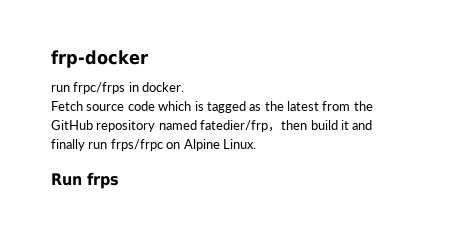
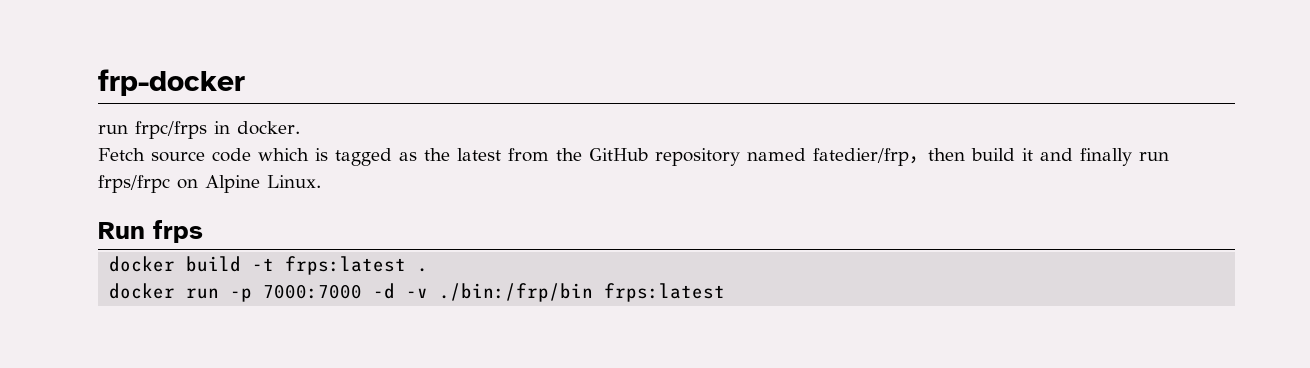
(119, 180) none -> [109,256,429,275] [109,283,726,302] // docker build -t frps:latest . // docker run -p 7000:7000 -d -v ./bin:/frp/bin frps:latest

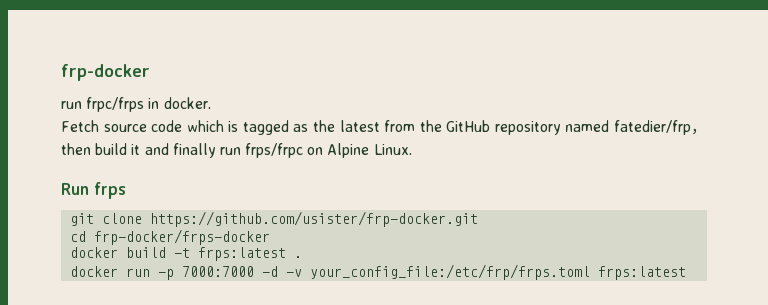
(203, 231) none -> [70,211,479,227] [70,229,271,245] // git clone https://github.com/usister/frp-docker.git // cd frp-docker/frps-docker
[439,283,594,302] ./bin:/frp/bin -> [310,264,591,280] your_config_file:/etc/frp/frps.toml

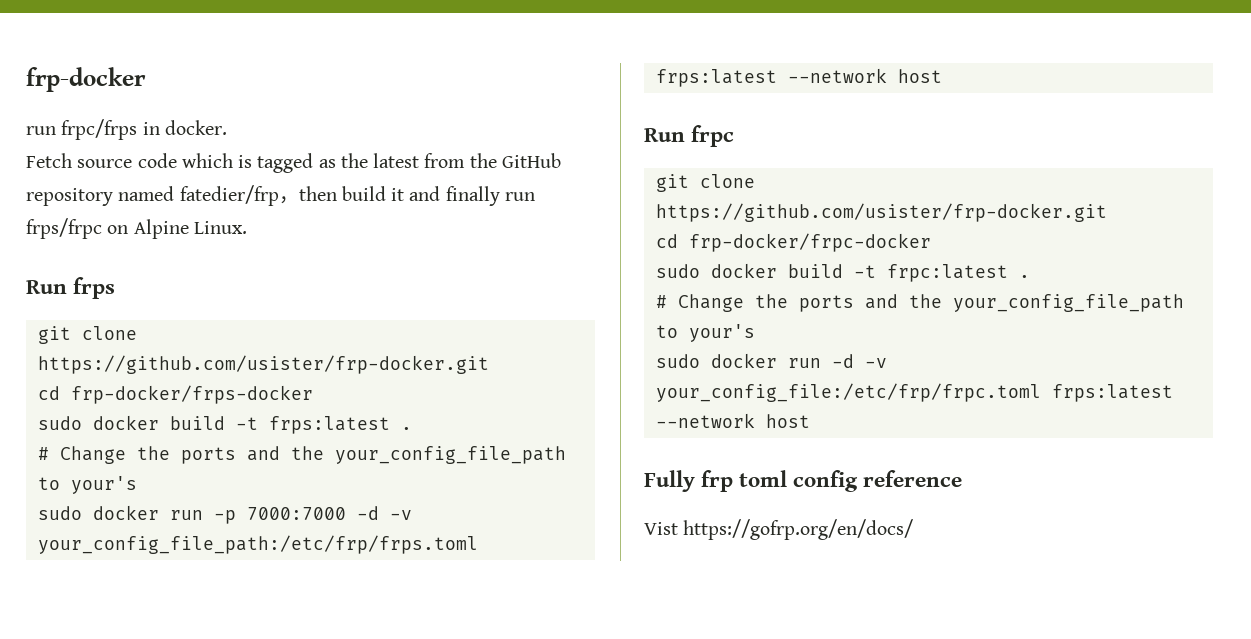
(271, 237) none -> [37,416,82,430] sudo
(303, 257) none -> [37,446,566,464] [37,476,137,494] [37,506,82,520] # Change the ports and the your_config_file_path to your's // sudo
[310,264,687,280] your_config_file:/etc/frp/frps.toml frps:latest -> [37,535,478,554] [655,68,942,87] [644,125,735,147] [655,174,755,192] [655,203,1107,222] [655,233,931,252] [655,263,1030,282] [655,294,1184,312] [655,324,755,342] [655,353,887,368] [655,383,1173,402] [655,413,810,428] [644,470,963,492] [644,519,914,540] your_config_file_path:/etc/frp/frps.toml frps:latest --network host // Run frpc // git clone https://github.com/usister/frp-docker.git // cd frp-docker/frpc-docker // sudo docker build -t frpc:latest . // # Change the ports and the your_config_file_path to your's // sudo docker run -d -v your_config_file:/etc/frp/frpc.toml frps:latest --network host // Fully frp toml config reference // Vist https://gofrp.org/en/docs/

